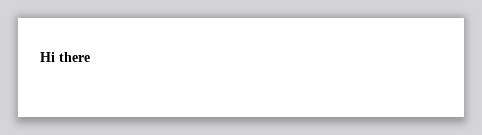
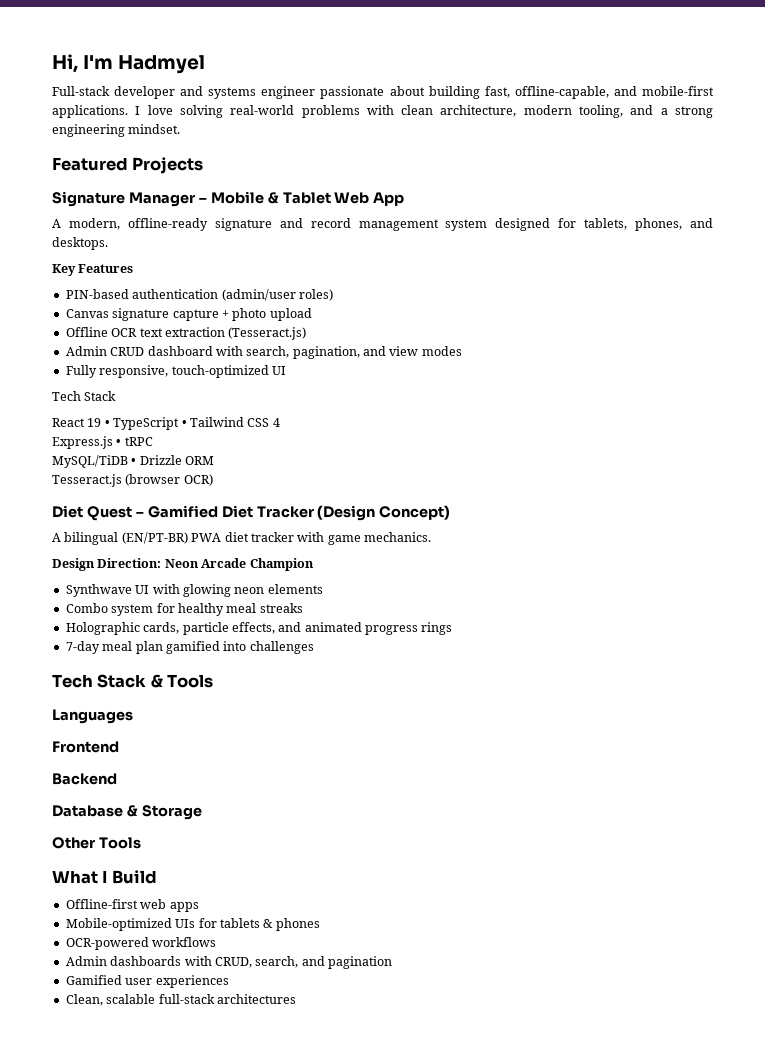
[40,52,90,62] Hi there -> [52,54,206,74] [52,86,714,99] [52,105,713,118] [52,124,181,137] [52,157,204,174] [52,191,405,207] [52,218,713,231] [52,237,108,250] [52,264,134,276] [65,289,333,301] [65,308,312,321] [65,327,307,340] [65,346,462,359] [65,365,286,378] [52,391,117,401] [52,417,280,430] [52,436,153,449] [52,455,215,468] [52,474,213,487] [52,505,451,521] [52,532,431,545] [52,558,314,571] [65,584,323,597] [65,603,303,616] [65,622,453,635] [65,641,314,654] [52,674,214,688] [52,709,133,724] [52,741,119,753] [52,773,117,785] [52,805,202,820] [52,837,141,849] [52,870,157,884] [65,899,199,912] [65,918,320,931] [65,937,217,950] [65,956,392,969] [65,975,229,988] [65,994,296,1006] Hi, I'm Hadmyel // Full‑stack developer and systems engineer passionate about building fast, offline‑capable, and mobile‑first applications. I love solving real-world problems with clean architecture, modern tooling, and a strong engineering mindset. // Featured Projects // Signature Manager – Mobile & Tablet Web App // A modern, offline‑ready signature and record management system designed for tablets, phones, and desktops. // Key Features // PIN‑based authentication (admin/user roles) // Canvas signature capture + photo upload // Offline OCR text extraction (Tesseract.js) // Admin CRUD dashboard with search, pagination, and view modes // Fully responsive, touch‑optimized UI // Tech Stack // React 19 • TypeScript • Tailwind CSS 4 // Express.js • tRPC // MySQL/TiDB • Drizzle ORM // Tesseract.js (browser OCR) // Diet Quest – Gamified Diet Tracker (Design Concept) // A bilingual (EN/PT‑BR) PWA diet tracker with game mechanics. // Design Direction: Neon Arcade Champion // Synthwave UI with glowing neon elements // Combo system for healthy meal streaks // Holographic cards, particle effects, and animated progress rings // 7‑day meal plan gamified into challenges // Tech Stack & Tools // Languages // Frontend // Backend // Database & Storage // Other Tools // What I Build // Offline‑first web apps // Mobile‑optimized UIs for tablets & phones // OCR‑powered workflows // Admin dashboards with CRUD, search, and pagination // Gamified user experiences // Clean, scalable full‑stack architectures

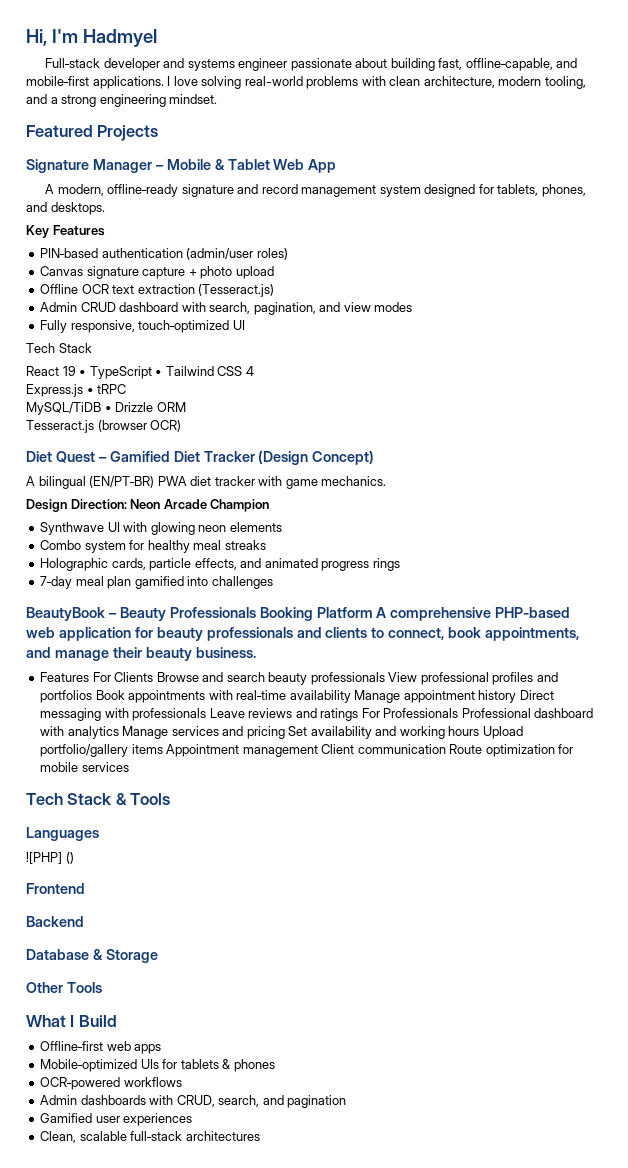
(314, 647) none -> [26,607,571,621] [26,627,580,641] [26,647,256,661] [40,672,558,685] [40,690,554,703] [40,708,594,721] [40,726,523,739] [40,744,574,757] [40,762,129,772] // BeautyBook – Beauty Professionals Booking Platform A comprehensive PHP-based web application for beauty professionals and clients to connect, book appointments, and manage their beauty business. // Features For Clients Browse and search beauty professionals View professional profiles and portfolios Book appointments with real‑time availability Manage appointment history Direct messaging with professionals Leave reviews and ratings For Professionals Professional dashboard with analytics Manage services and pricing Set availability and working hours Upload portfolio/gallery items Appointment management Client communication Route optimization for mobile services
(133, 716) none -> [26,852,74,864] // ![PHP] ()

